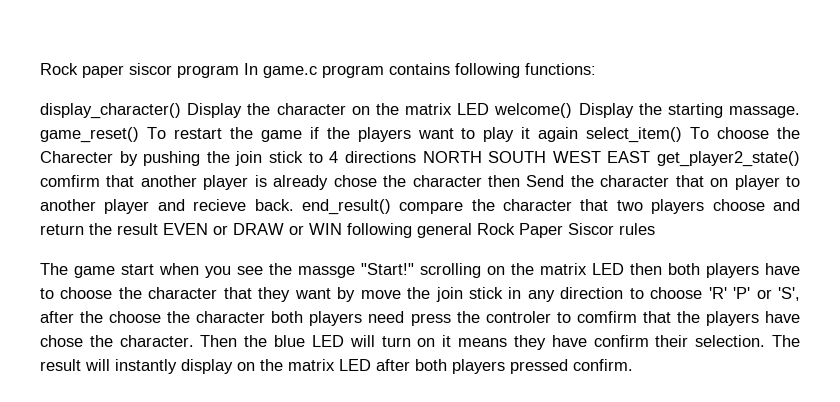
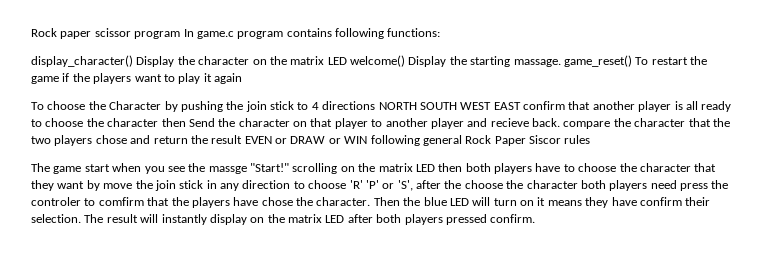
[129,63,172,75] siscor -> [94,28,131,37] scissor
[586,127,683,143] select_item() -> (242, 78) //
[40,151,113,163] Charecter -> [109,101,162,110] Character
[657,151,801,167] [40,175,100,187] get_player2_state() comfirm -> [523,101,565,110] confirm
[273,175,377,190] already chose -> [685,101,732,112] [31,118,84,127] all ready to choose
[675,175,729,187] that on -> [293,118,333,127] on that
[301,199,391,215] end_result() -> (560, 122) none
(609, 205) none -> [712,118,730,127] the
[712,199,765,211] choose -> [95,135,127,144] chose

